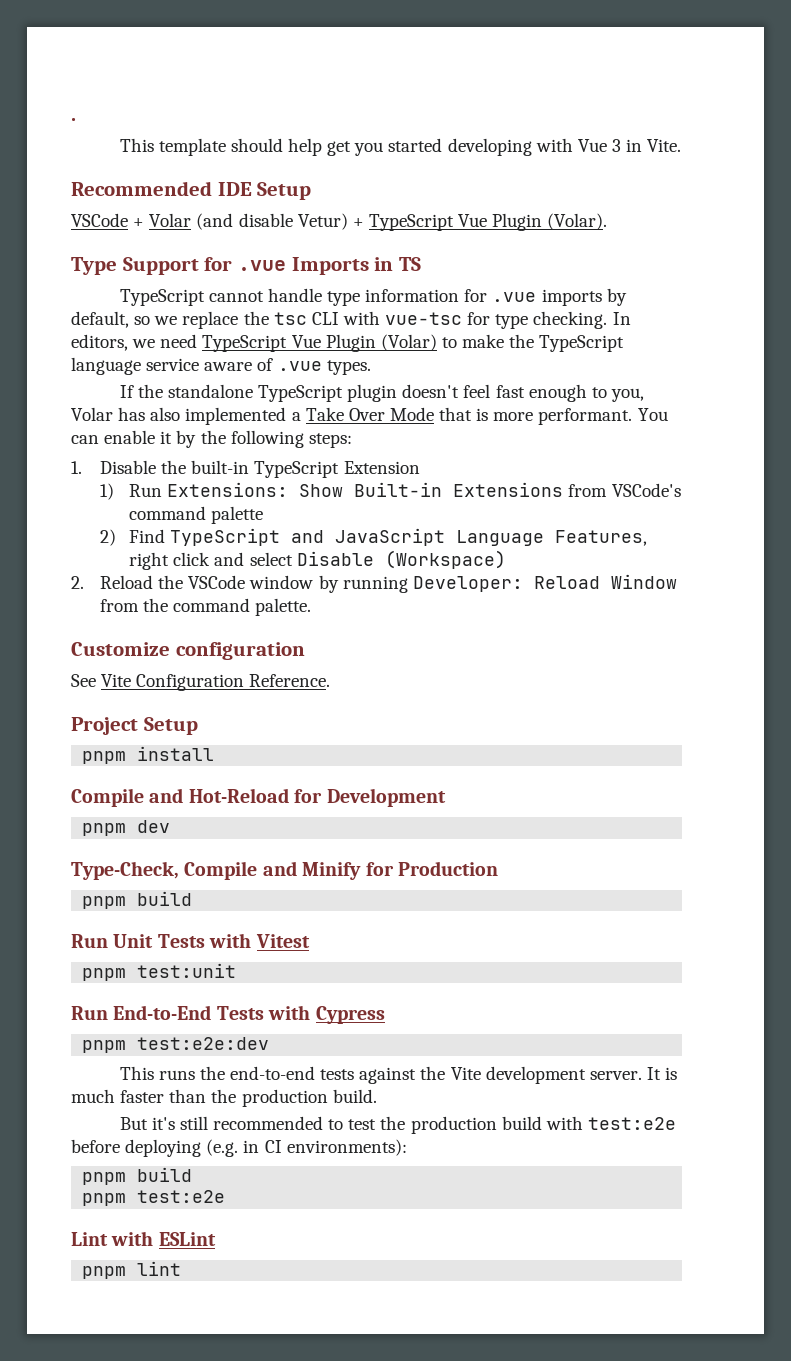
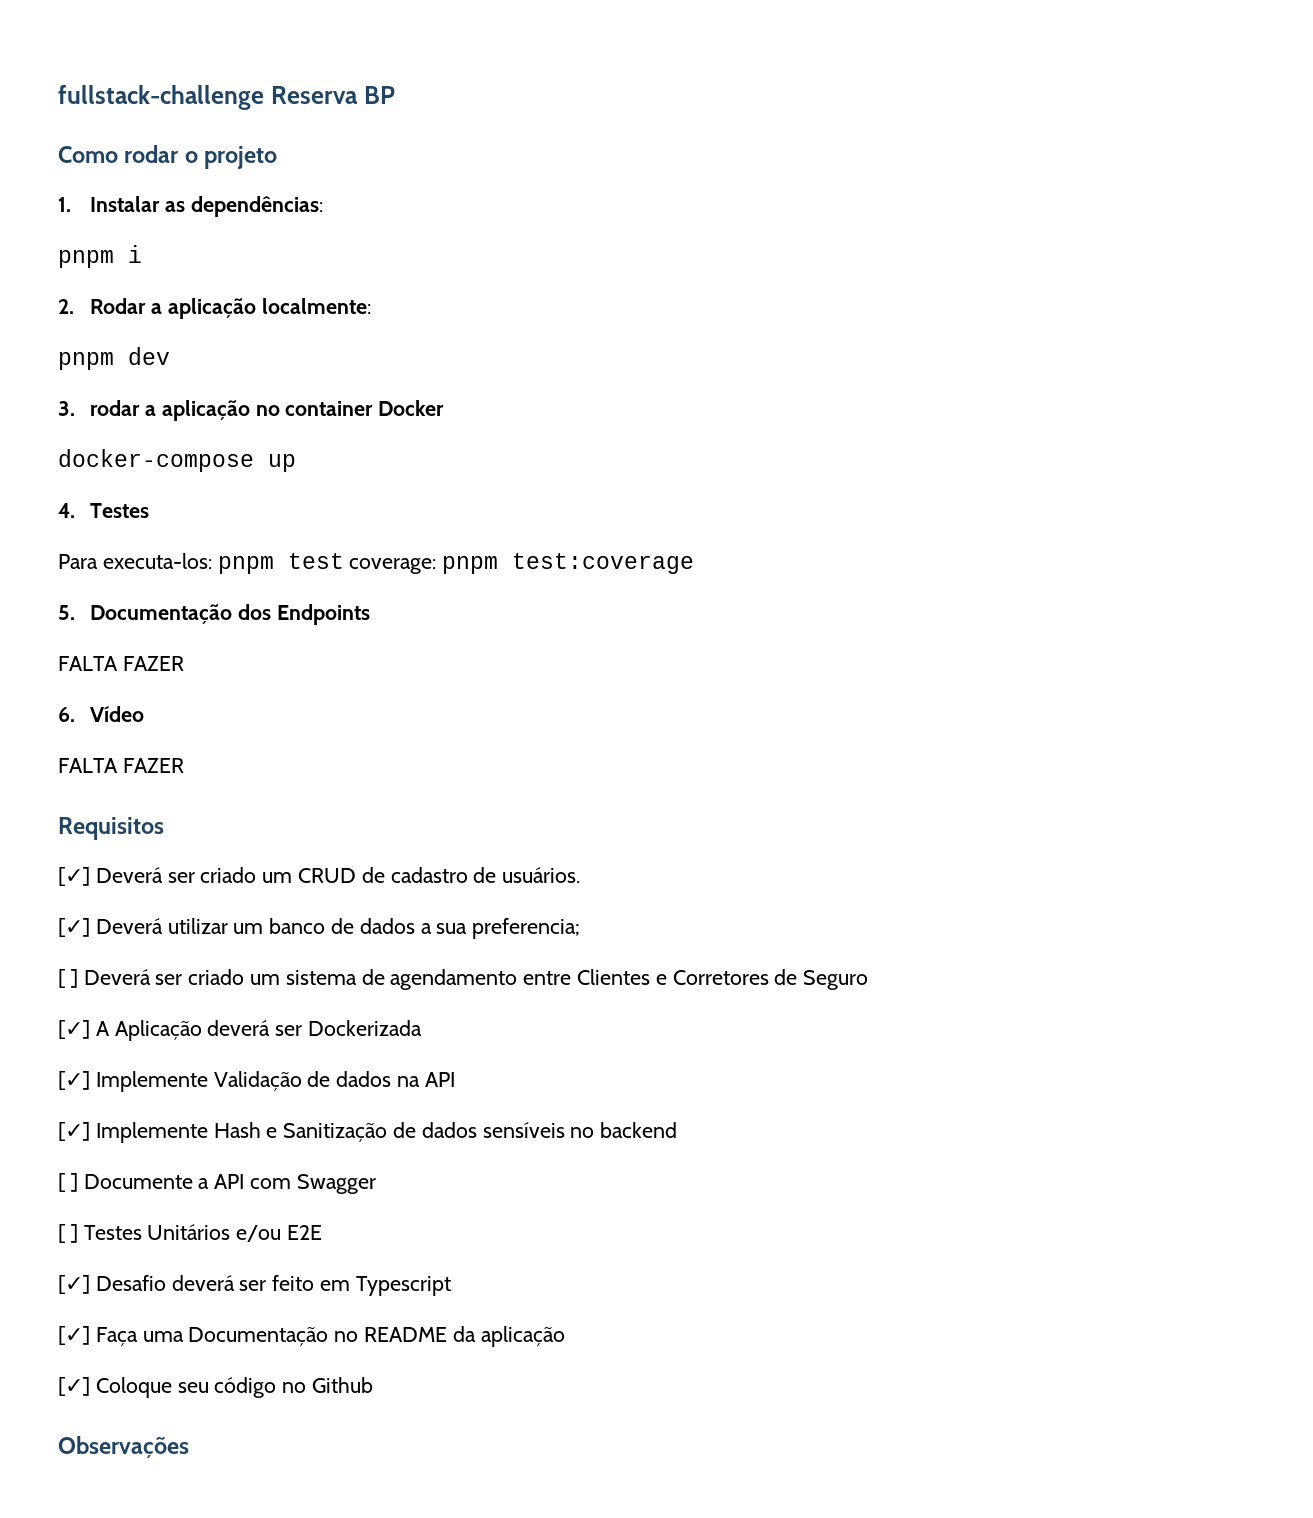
[71,118,76,121] [119,138,682,156] [71,181,312,200] [71,213,608,231] [71,257,422,275] [119,288,627,306] [71,311,631,329] [71,334,625,352] [71,357,371,375] [119,384,644,402] [71,407,668,425] [71,430,352,448] [71,460,420,478] [100,482,681,500] [129,506,264,524] [100,528,648,546] [129,550,506,570] [71,574,677,593] [100,598,312,616] [71,642,305,660] [71,674,331,691] [71,717,198,735] [82,746,215,764] [71,788,446,807] [82,820,171,836] [71,861,498,880] [82,891,193,909] [71,933,310,948] [82,963,237,981] [71,1005,385,1024] [82,1037,270,1053] [119,1066,678,1084] [71,1089,377,1107] [119,1116,676,1134] [71,1139,407,1157] [82,1167,193,1185] [82,1190,226,1206] [71,1231,216,1246] [82,1261,182,1279] . // This template should help get you started developing with Vue 3 in Vite. // Recommended IDE Setup // VSCode + Volar (and disable Vetur) + TypeScript Vue Plugin (Volar). // Type Support for .vue Imports in TS // TypeScript cannot handle type information for .vue imports by default, so we replace the tsc CLI with vue-tsc for type checking. In editors, we need TypeScript Vue Plugin (Volar) to make the TypeScript language service aware of .vue types. // If the standalone TypeScript plugin doesn't feel fast enough to you, Volar has also implemented a Take Over Mode that is more performant. You can enable it by the following steps: // 1. Disable the built-in TypeScript Extension // 1) Run Extensions: Show Built-in Extensions from VSCode's command palette // 2) Find TypeScript and JavaScript Language Features, right click and select Disable (Workspace) // 2. Reload the VSCode window by running Developer: Reload Window from the command palette. // Customize configuration // See Vite Configuration Reference. // Project Setup // pnpm install // Compile and Hot-Reload for Development // pnpm dev // Type-Check, Compile and Minify for Production // pnpm build // Run Unit Tests with Vitest // pnpm test:unit // Run End-to-End Tests with Cypress // pnpm test:e2e:dev // This runs the end-to-end tests against the Vite development server. It is much faster than the production build. // But it's still recommended to test the production build with test:e2e before deploying (e.g. in CI environments): // pnpm build // pnpm test:e2e // Lint with ESLint // pnpm lint -> [58,85,395,110] [58,145,278,169] [58,196,323,217] [58,245,142,268] [58,298,371,319] [58,347,170,370] [58,400,445,421] [58,449,296,472] [58,503,150,518] [58,553,695,574] [58,604,370,625] [58,656,184,671] [58,706,145,722] [58,758,184,773] [58,817,164,840] [58,867,581,886] [58,918,581,939] [58,969,869,990] [58,1020,423,1041] [58,1071,455,1092] [58,1122,678,1143] [58,1173,376,1194] [58,1224,323,1243] [58,1275,451,1296] [58,1326,565,1347] [58,1377,374,1398] [58,1436,189,1458] fullstack-challenge Reserva BP // Como rodar o projeto // 1. Instalar as dependências: // pnpm i // 2. Rodar a aplicação localmente: // pnpm dev // 3. rodar a aplicação no container Docker // docker-compose up // 4. Testes // Para executa-los: pnpm test coverage: pnpm test:coverage // 5. Documentação dos Endpoints // FALTA FAZER // 6. Vídeo // FALTA FAZER // Requisitos // [✓] Deverá ser criado um CRUD de cadastro de usuários. // [✓] Deverá utilizar um banco de dados a sua preferencia; // [ ] Deverá ser criado um sistema de agendamento entre Clientes e Corretores de Seguro // [✓] A Aplicação deverá ser Dockerizada // [✓] Implemente Validação de dados na API // [✓] Implemente Hash e Sanitização de dados sensíveis no backend // [ ] Documente a API com Swagger // [ ] Testes Unitários e/ou E2E // [✓] Desafio deverá ser feito em Typescript // [✓] Faça uma Documentação no README da aplicação // [✓] Coloque seu código no Github // Observações

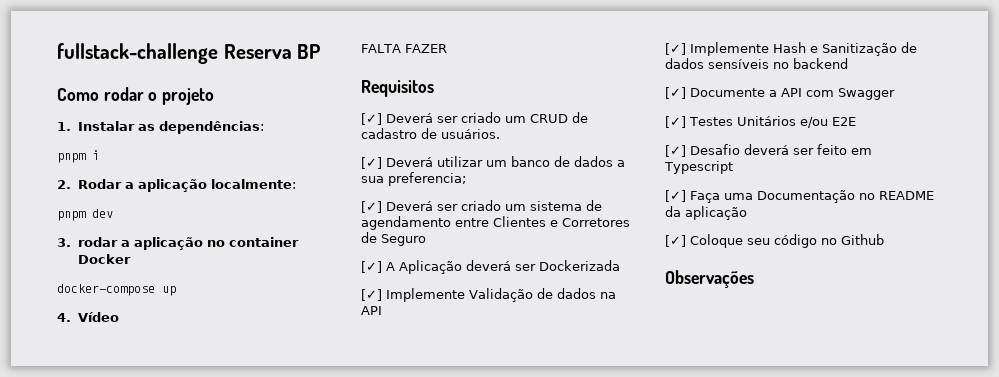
[90,503,150,518] [58,553,695,574] [58,604,370,625] [58,656,184,671] [58,707,75,722] Testes // Para executa-los: pnpm test coverage: pnpm test:coverage // 5. Documentação dos Endpoints // FALTA FAZER // 6. -> (71, 317) none
[58,969,78,988] [ ] -> [361,201,382,213] [✓]
[58,1173,78,1192] [ ] -> [665,87,686,99] [✓]
[58,1224,78,1243] [ ] -> [665,116,686,128] [✓]

